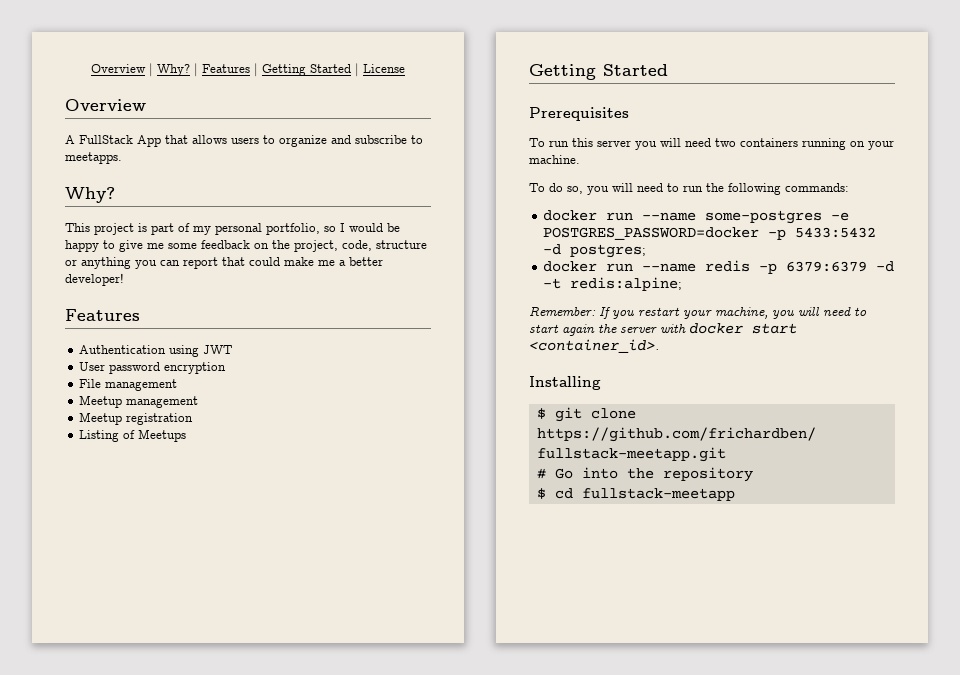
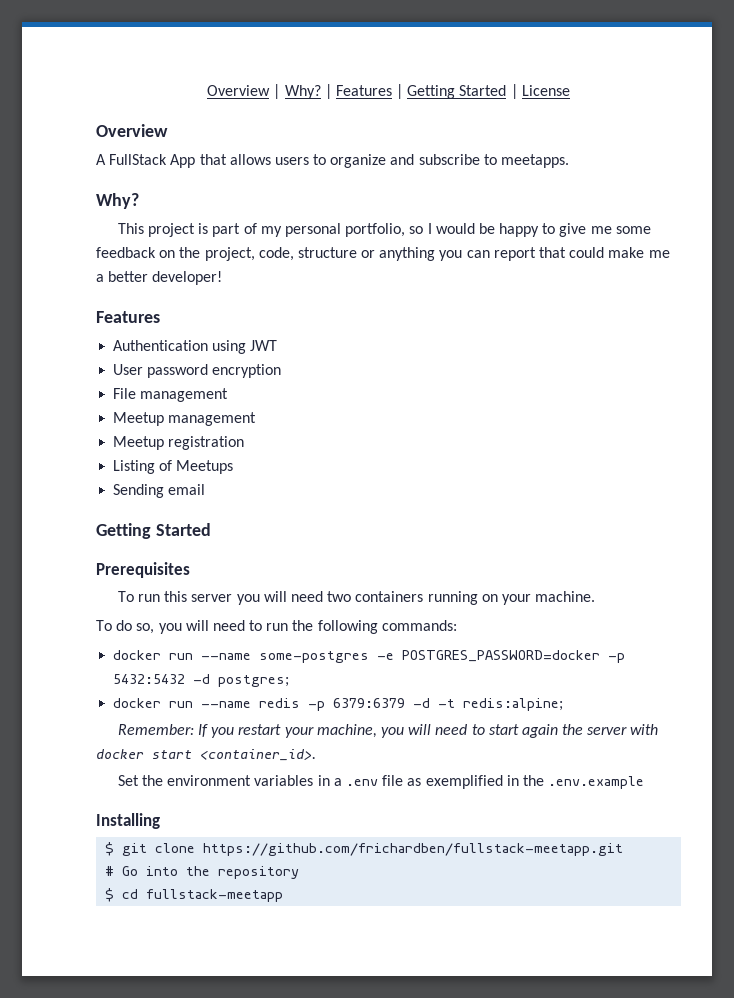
(187, 435) none -> [113,484,206,498] // Sending email
[795,227,877,238] 5433:5432 -> [113,674,186,684] 5432:5432
(659, 346) none -> [117,775,645,789] // Set the environment variables in a .env file as exemplified in the .env.example

